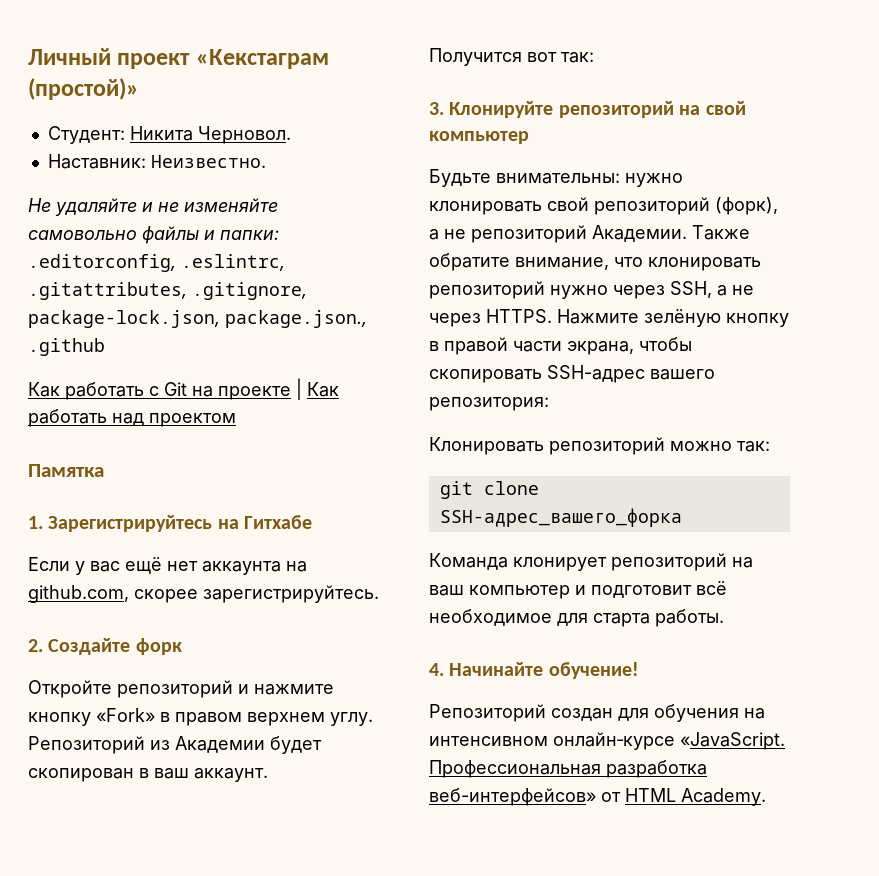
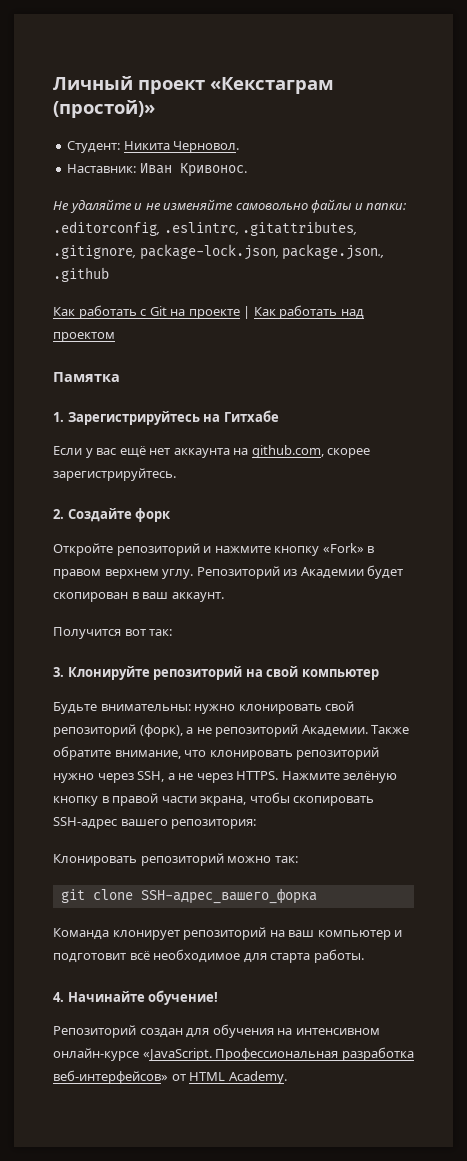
[150,155,266,168] Неизвестно. -> [139,163,247,177] Иван Кривоноc.

